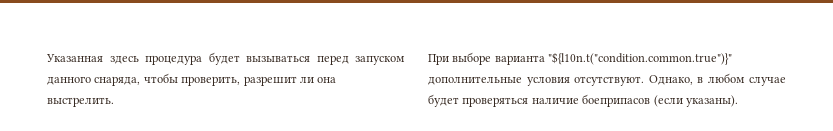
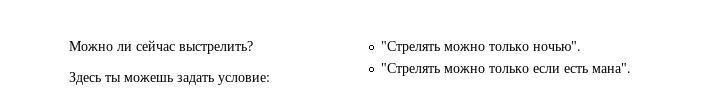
[46,52,405,65] [47,73,337,86] [47,97,114,107] [428,52,733,65] [428,73,786,86] [428,94,738,107] Указанная здесь процедура будет вызываться перед запуском данного снаряда, чтобы проверить, разрешит ли она выстрелить. // При выборе варианта "${l10n.t("condition.common.true")}" дополнительные условия отсутствуют. Однако, в любом случае будет проверяться наличие боеприпасов (если указаны). -> [69,40,253,54] [69,72,270,85] [381,41,582,54] [381,63,632,76] Можно ли сейчас выстрелить? // Здесь ты можешь задать условие: // "Стрелять можно только ночью". // "Стрелять можно только если есть мана".

